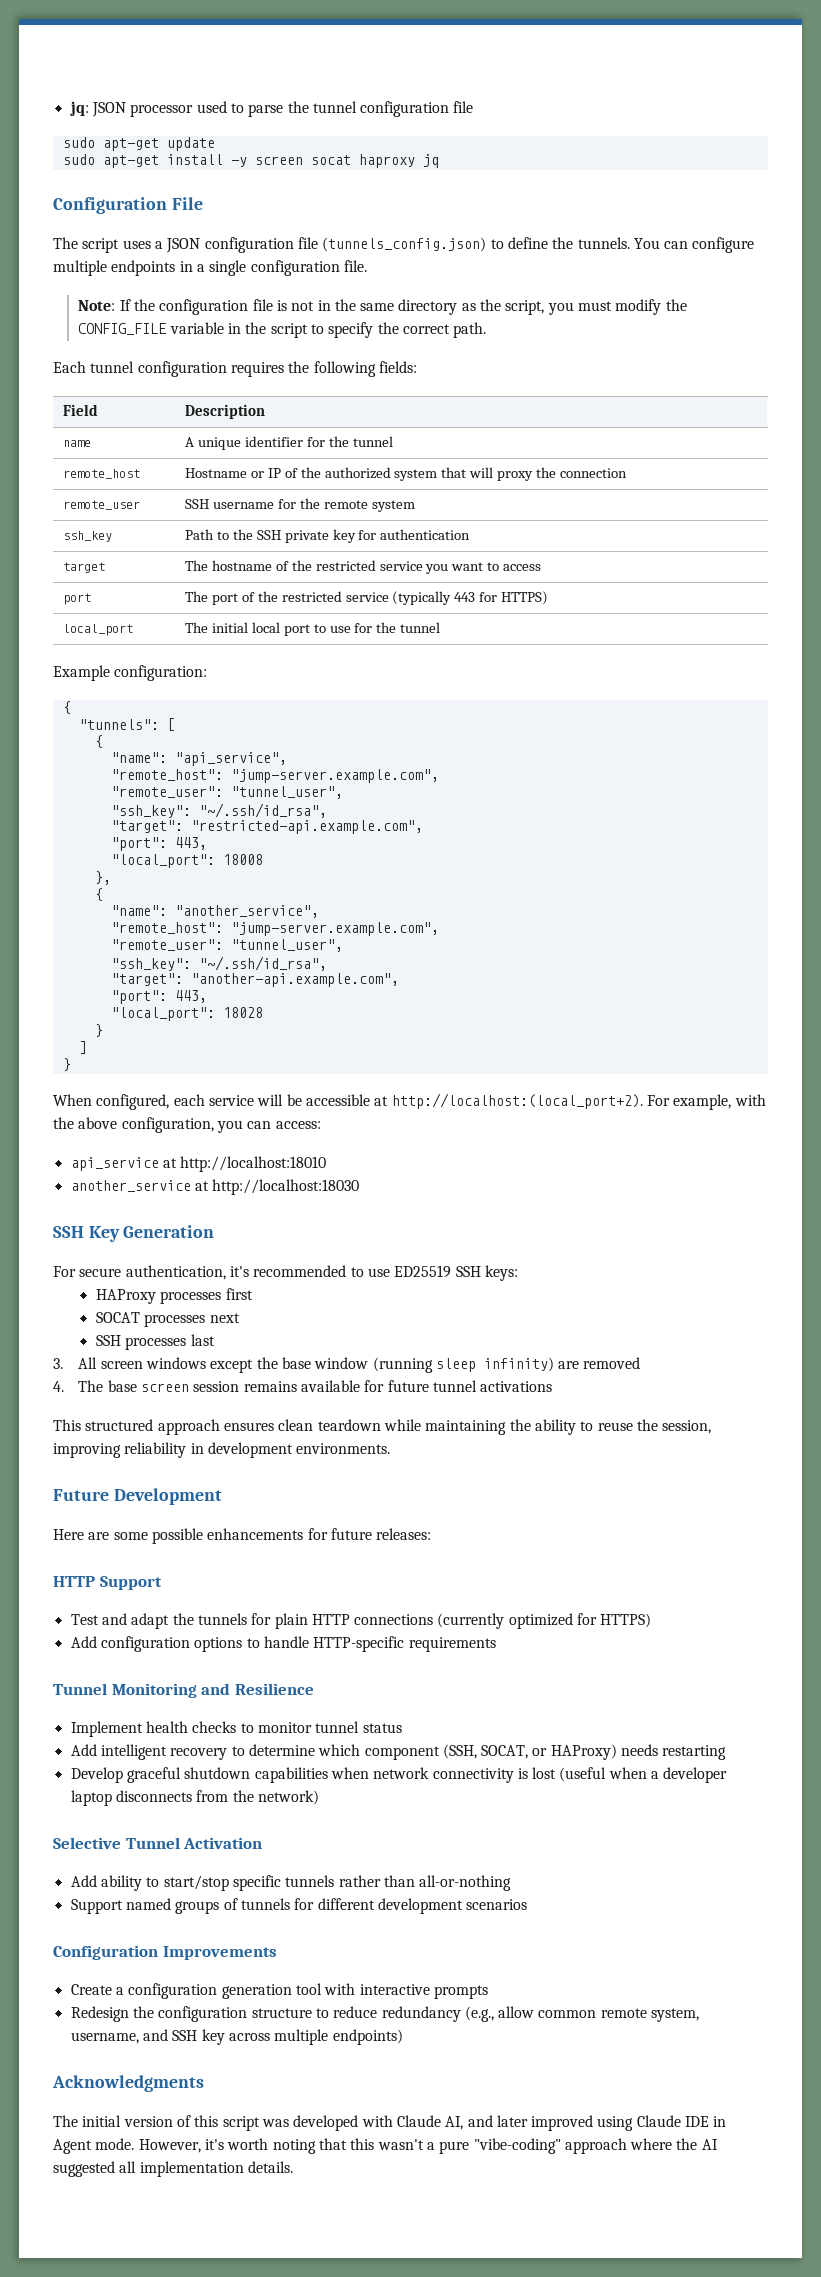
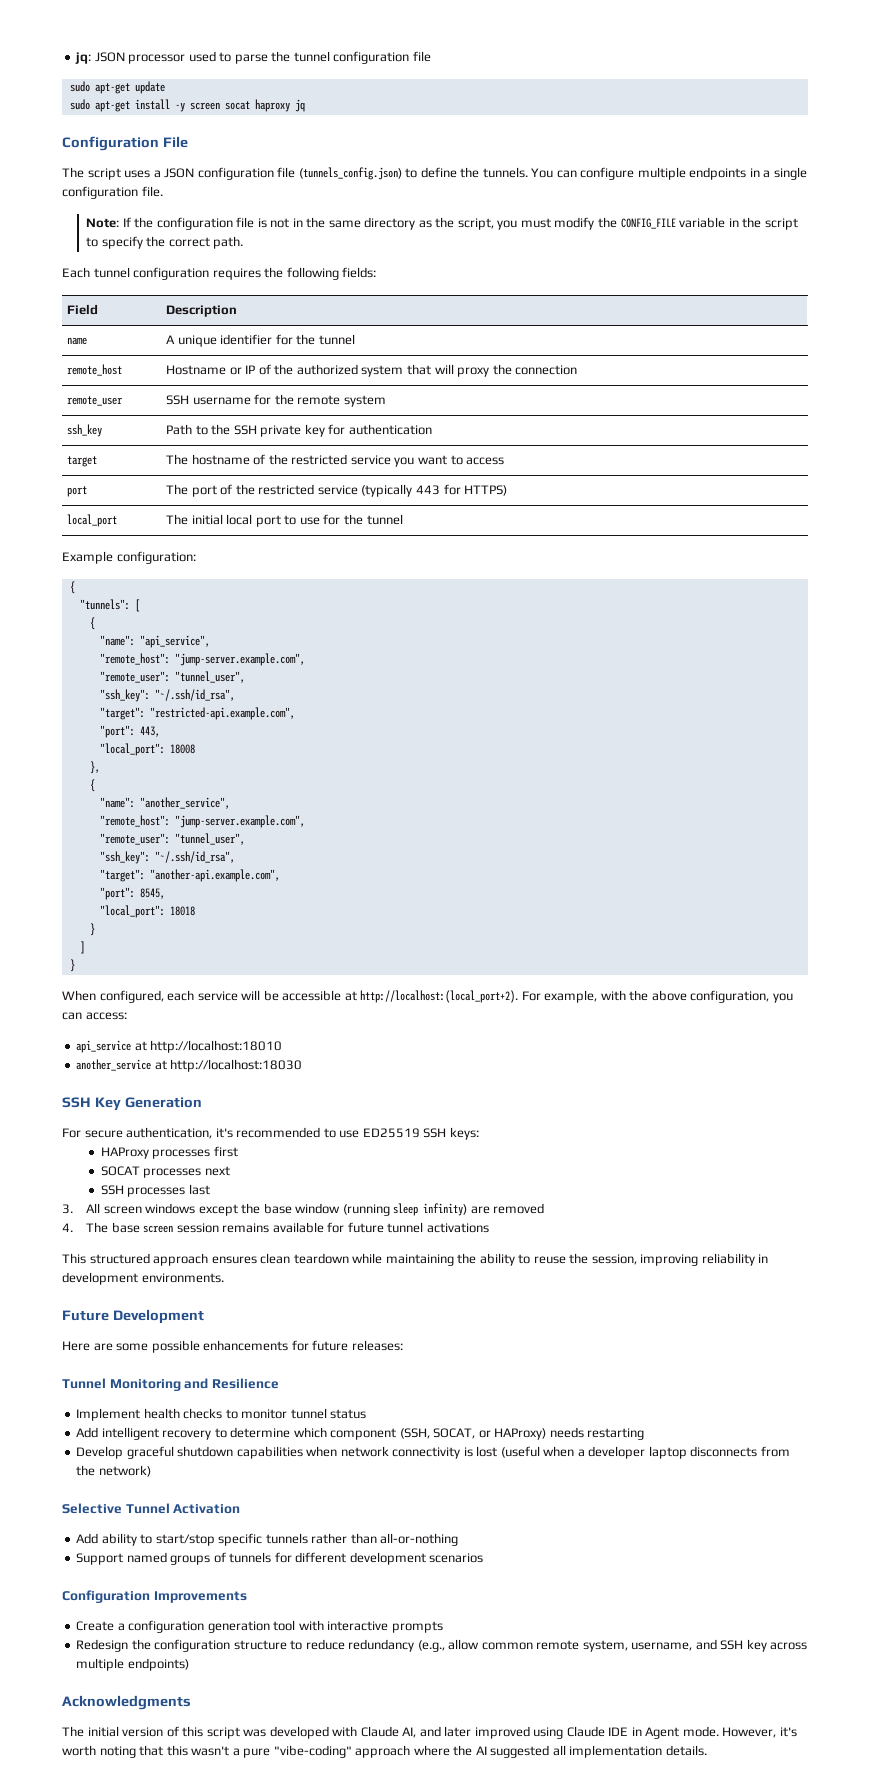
[174,990,207,1003] [110,1007,263,1021] 443, // "local_port": 18028 -> [139,888,165,899] [99,905,195,918] 8545, // "local_port": 18018
[53,1576,162,1590] [70,1613,652,1629] [70,1636,496,1652] // HTTP Support // Test and adapt the tunnels for plain HTTP connections (currently optimized for HTTPS) // Add configuration options to handle HTTP-specific requirements -> (403, 1345) none

